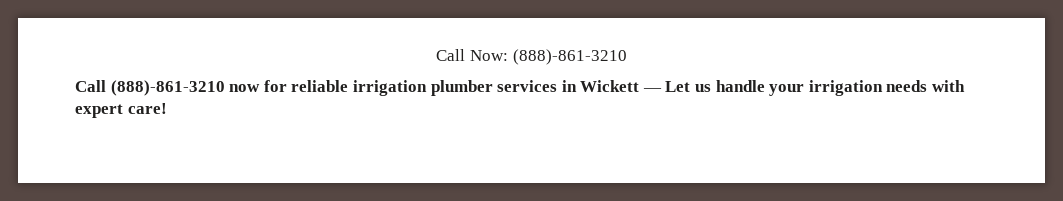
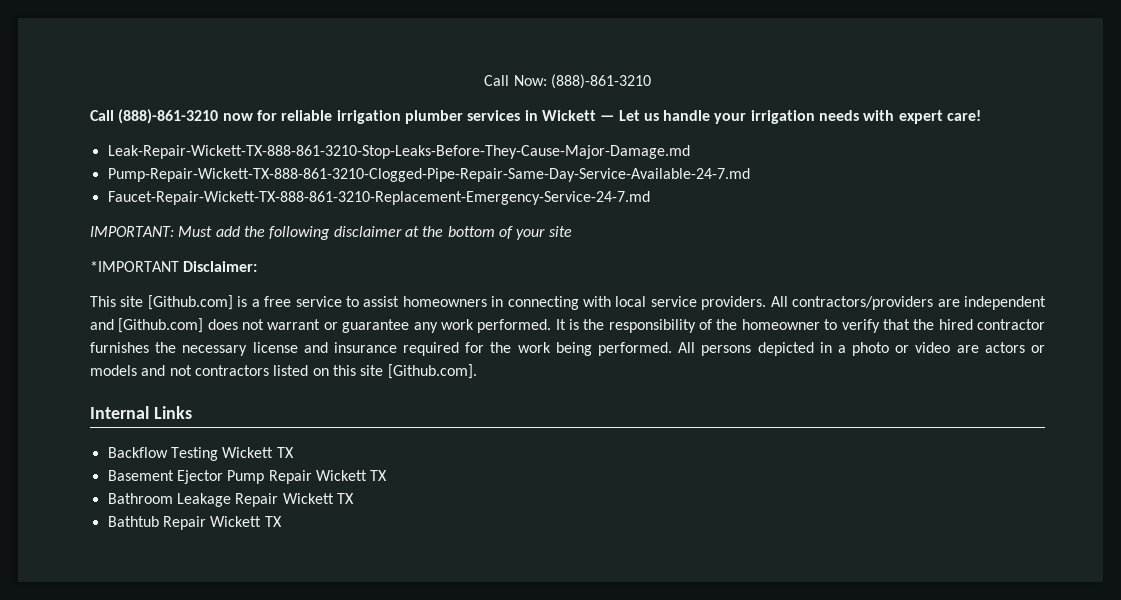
(167, 108) none -> [107,145,690,159] [107,168,750,182] [107,191,650,205] [90,226,572,240] [90,261,258,272] [90,295,1047,310] [90,318,1046,333] [90,342,1045,356] [90,364,477,379] [90,406,192,419] [107,447,294,461] [107,470,388,484] [107,493,354,507] [107,516,282,530] // Leak-Repair-Wickett-TX-888-861-3210-Stop-Leaks-Before-They-Cause-Major-Damage.md // Pump-Repair-Wickett-TX-888-861-3210-Clogged-Pipe-Repair-Same-Day-Service-Available-24-7.md // Faucet-Repair-Wickett-TX-888-861-3210-Replacement-Emergency-Service-24-7.md // IMPORTANT: Must add the following disclaimer at the bottom of your site // *IMPORTANT Disclaimer: // This site [Github.com] is a free service to assist homeowners in connecting with local service providers. All contractors/providers are independent and [Github.com] does not warrant or guarantee any work performed. It is the responsibility of the homeowner to verify that the hired contractor furnishes the necessary license and insurance required for the work being performed. All persons depicted in a photo or video are actors or models and not contractors listed on this site [Github.com]. // Internal Links // Backflow Testing Wickett TX // Basement Ejector Pump Repair Wickett TX // Bathroom Leakage Repair Wickett TX // Bathtub Repair Wickett TX

